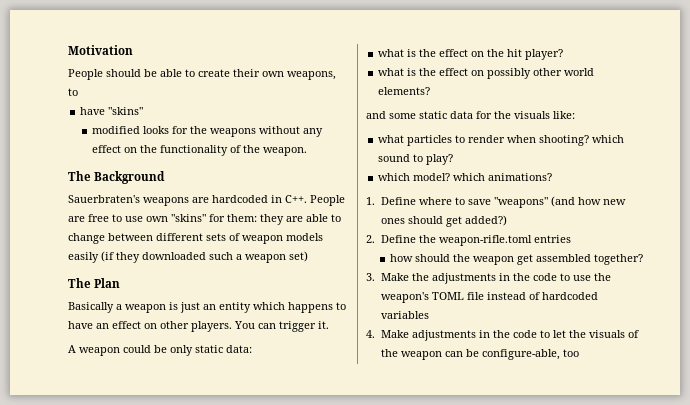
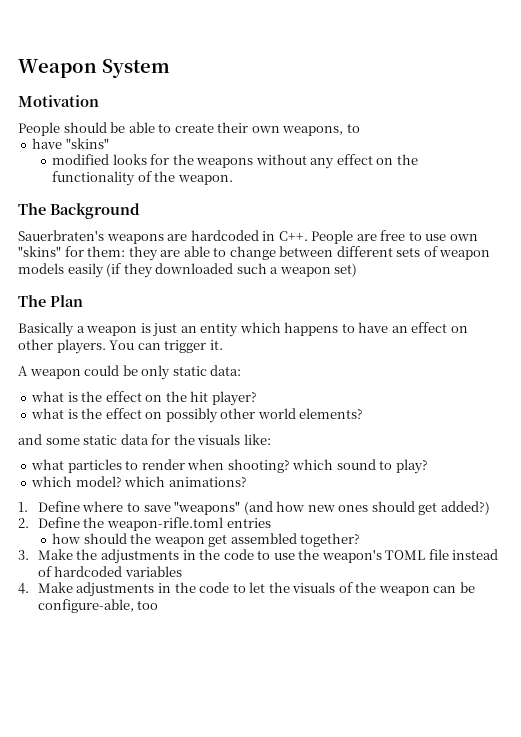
(68, 50) none -> [18,59,170,78] Weapon System //

